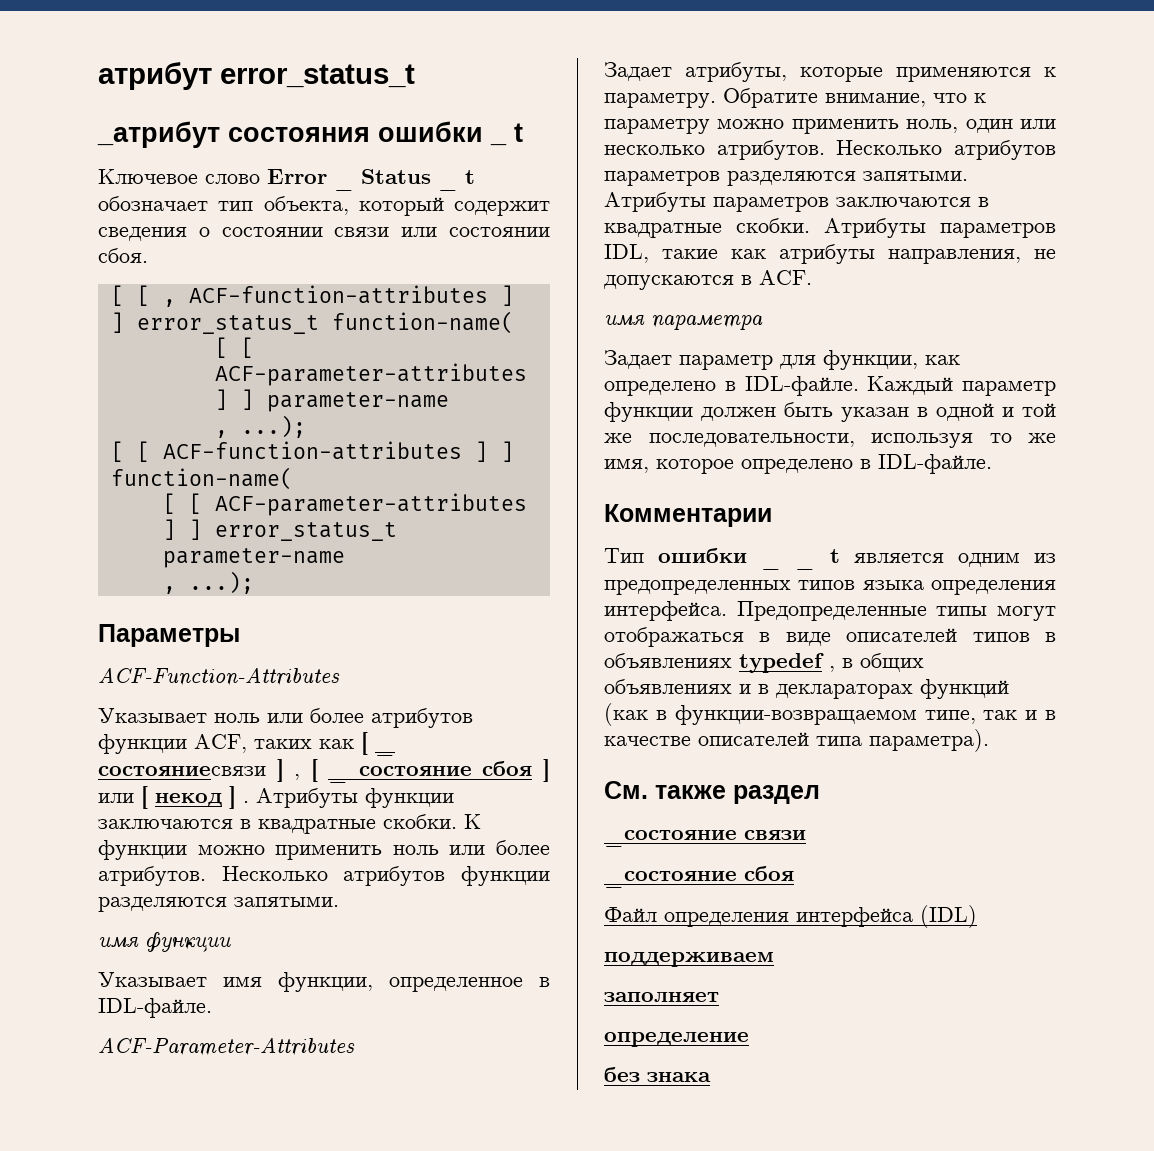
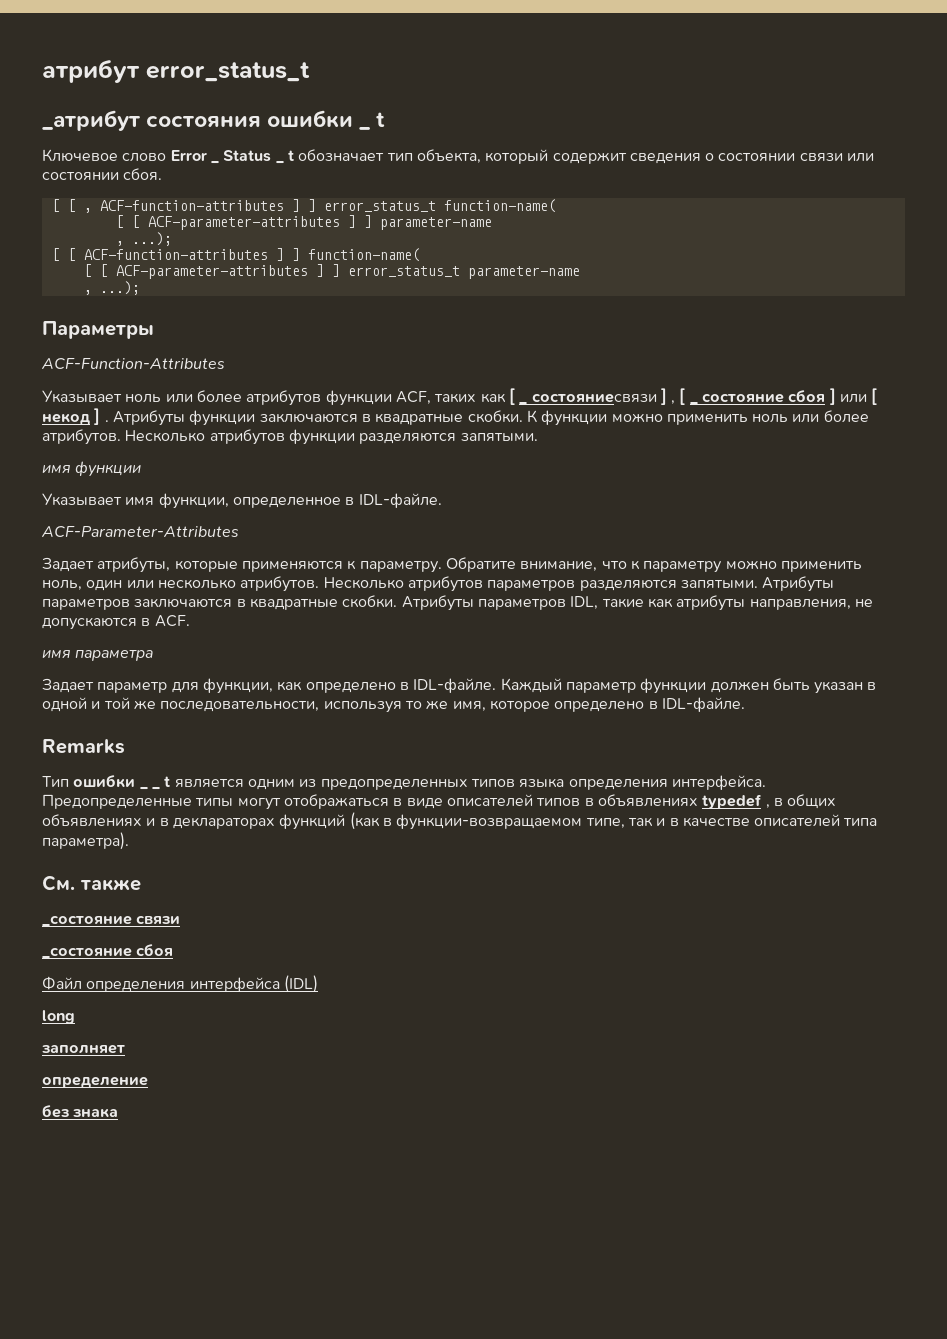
[604,504,772,527] Комментарии -> [42,739,125,754] Remarks
[733,785,820,804] раздел -> (141, 885) none
[604,952,774,967] поддерживаем -> [42,1010,75,1024] long

